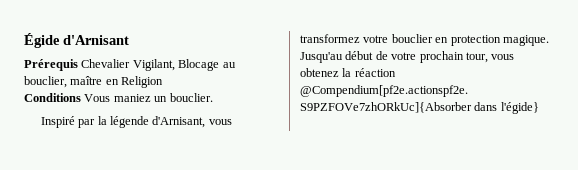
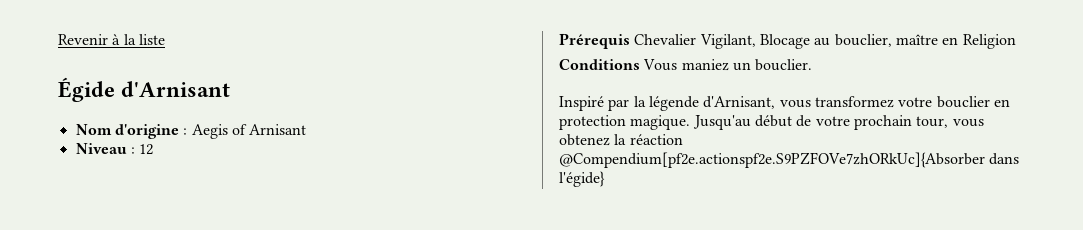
[24,33,129,48] Égide d'Arnisant -> [58,34,165,45] [58,77,231,102] [75,124,307,139] [75,143,154,155] Revenir à la liste // Égide d'Arnisant // Nom d'origine : Aegis of Arnisant // Niveau : 12

